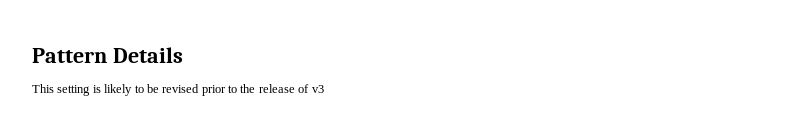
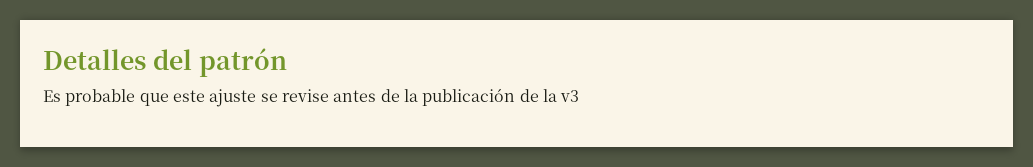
[32,47,183,63] [32,84,310,96] Pattern Details // This setting is likely to be revised prior to the release of -> [43,48,287,77] [43,88,557,107] Detalles del patrón // Es probable que este ajuste se revise antes de la publicación de la

